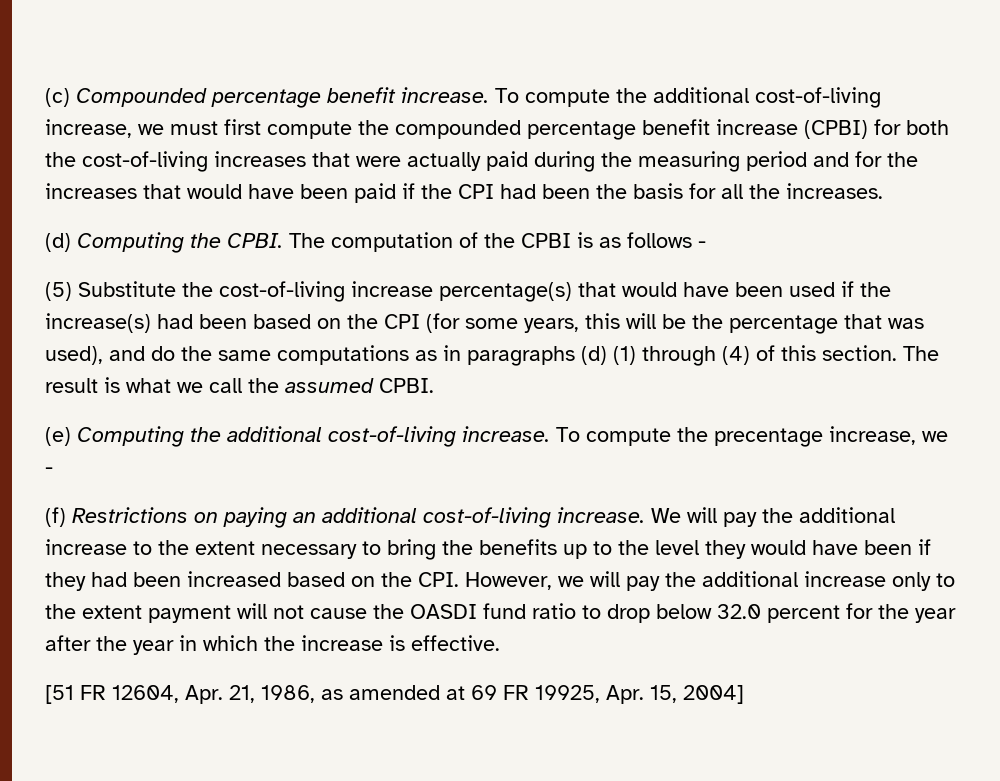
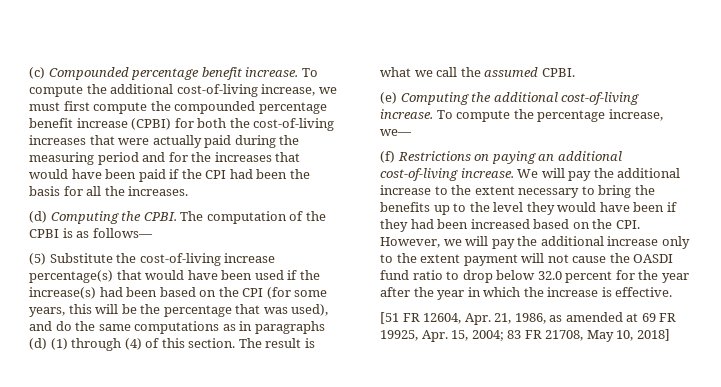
[627,232,706,248] follows - -> [92,228,153,238] follows—
[714,426,948,447] [45,467,53,474] precentage increase, we - -> [537,109,663,122] [380,129,412,136] percentage increase, we—
[683,685,744,704] 2004] -> [471,329,670,342] 2004; 83 FR 21708, May 10, 2018]

